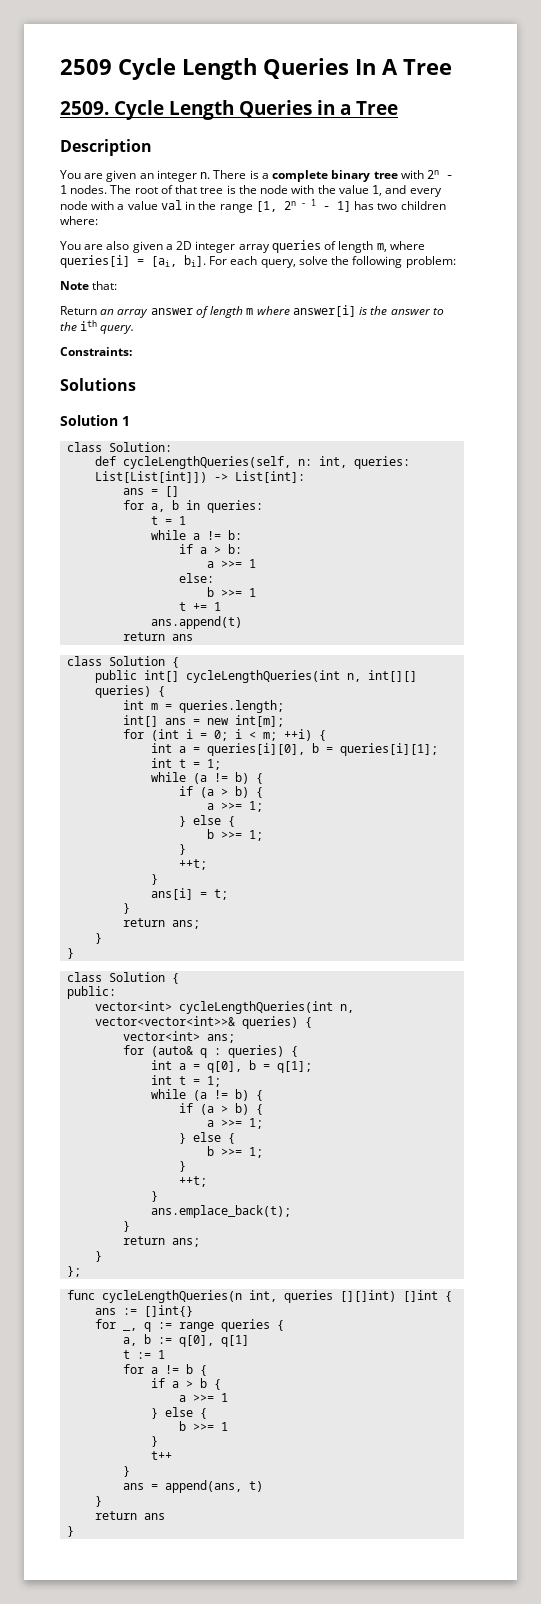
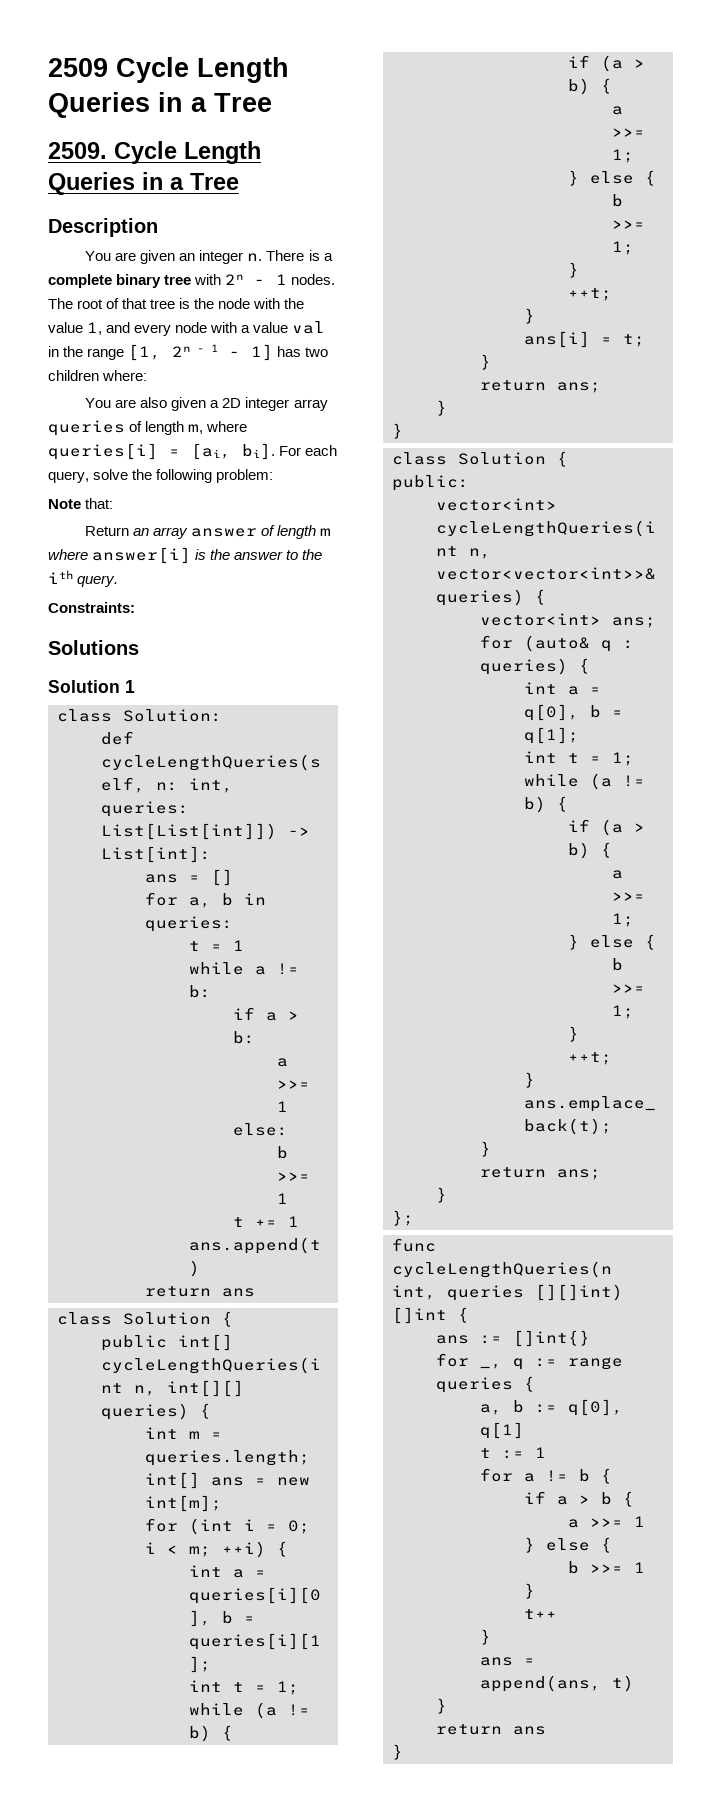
[355,59,398,75] In A -> [158,92,207,112] in a

